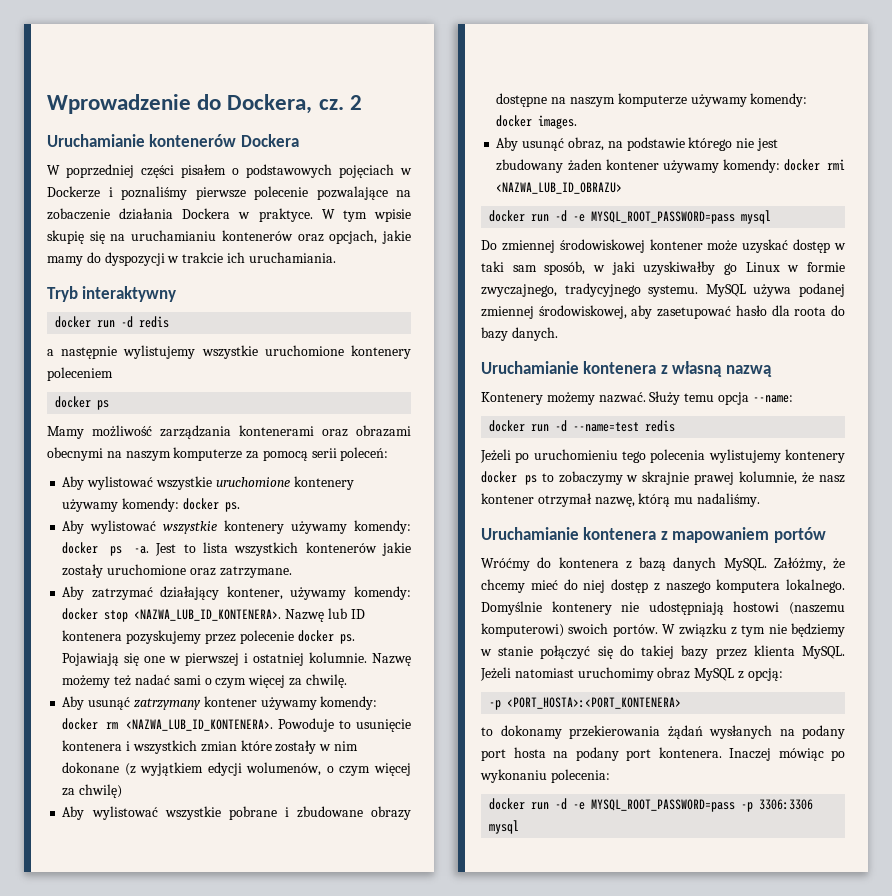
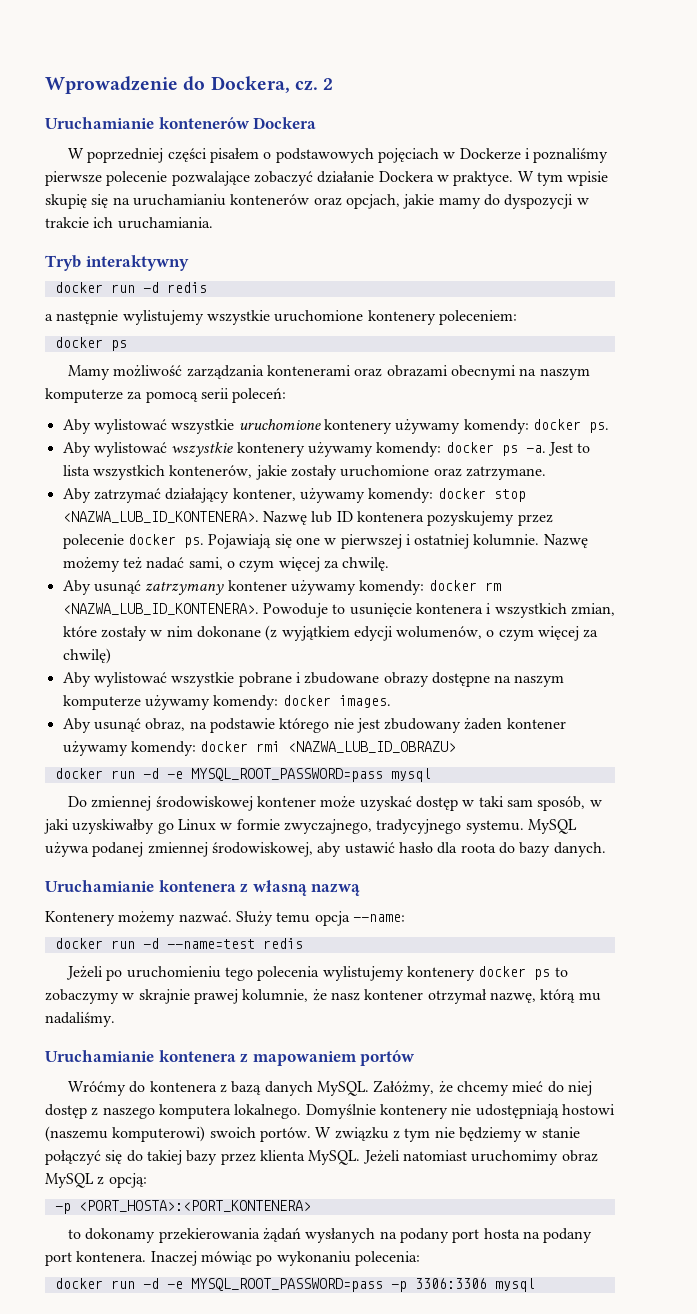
[396,190,411,197] [47,208,174,220] na zobaczenie działania -> [253,171,375,186] zobaczyć działanie
[47,367,113,381] poleceniem -> [438,310,517,325] poleceniem:
[305,542,377,553] kontenerów -> [169,465,253,478] kontenerów,
[173,675,201,685] sami -> [188,557,223,570] sami,
[200,741,237,752] zmian -> [570,603,615,616] zmian,
[657,306,732,319] zasetupować -> [344,842,395,854] ustawić

